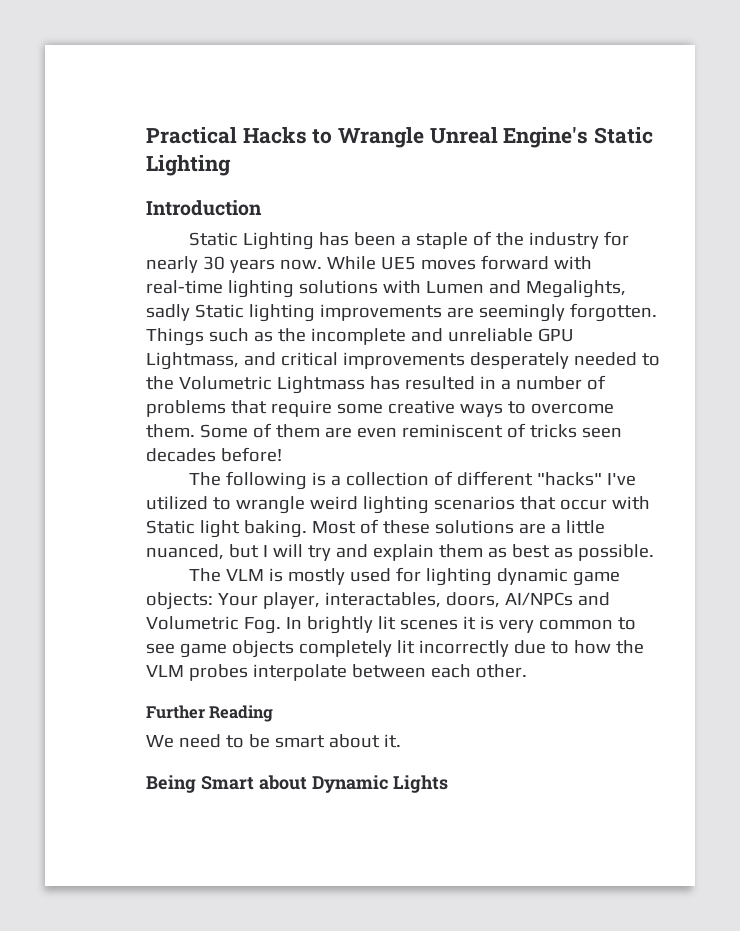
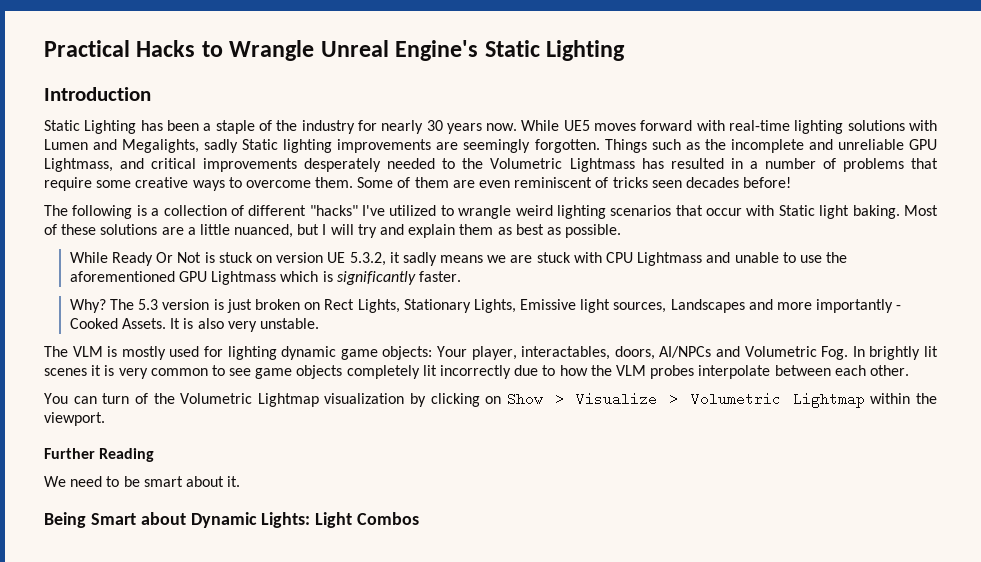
(654, 552) none -> [69,252,848,266] [69,271,462,285] [69,299,902,313] [69,318,320,332] // While Ready Or Not is stuck on version UE 5.3.2, it sadly means we are stuck with CPU Lightmass and unable to use the aforementioned GPU Lightmass which is significantly faster. // Why? The 5.3 version is just broken on Rect Lights, Stationary Lights, Emissive light sources, Landscapes and more importantly - Cooked Assets. It is also very unstable.
(527, 671) none -> [44,392,938,408] [44,412,105,426] // You can turn of the Volumetric Lightmap visualization by clicking on Show > Visualize > Volumetric Lightmap within the viewport.
[393,775,449,793] Lights -> [261,512,420,528] Lights: Light Combos

